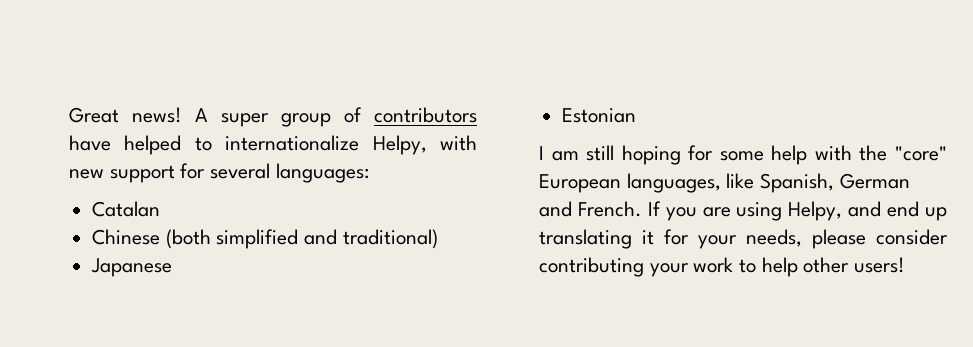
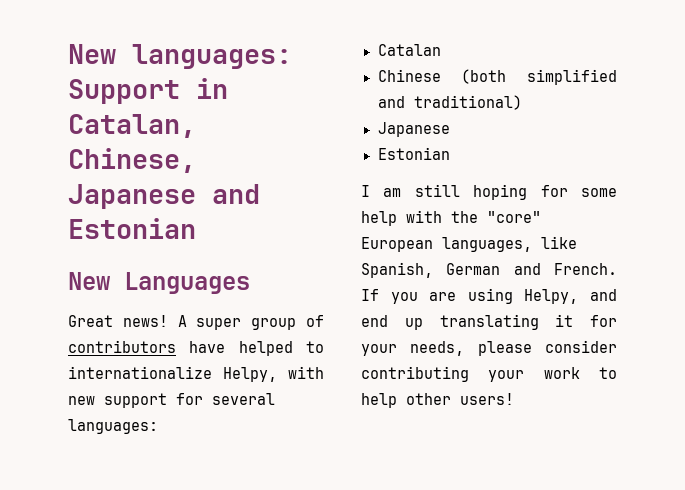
(69, 115) none -> [68,44,292,69] [68,78,228,104] [68,114,196,138] [68,148,196,173] [68,184,260,209] [68,218,196,239] [68,272,250,294] New languages: Support in Catalan, Chinese, Japanese and Estonian // New Languages //

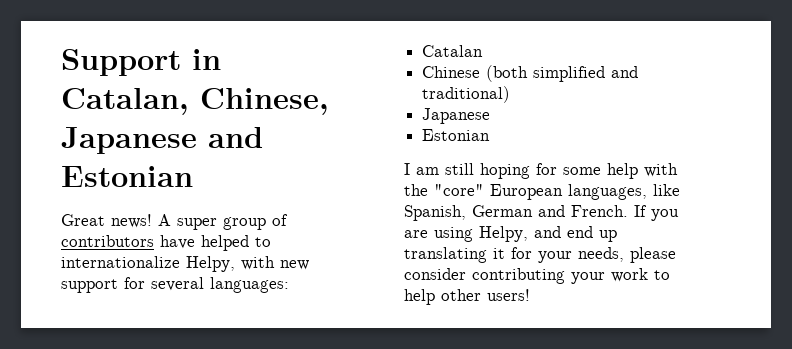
[68,44,292,69] New languages: -> (61, 62) none
[68,272,250,294] // New Languages -> (193, 176) none

